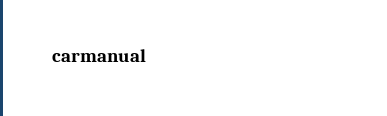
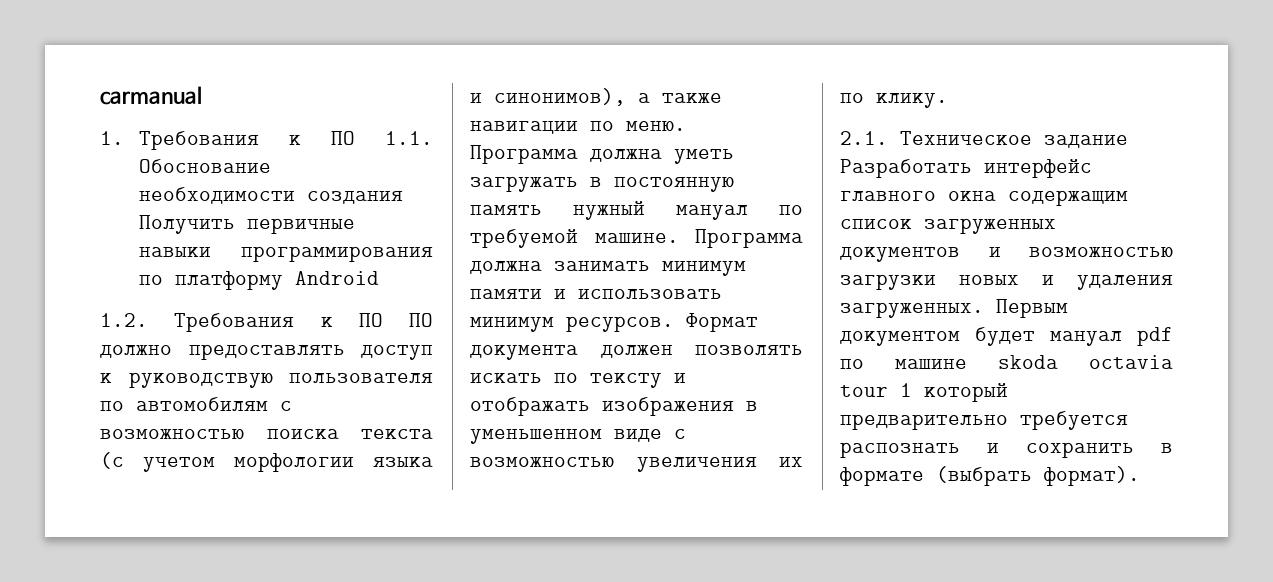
(146, 55) none -> [100,131,433,150] [139,159,272,173] [139,187,404,204] [139,215,356,234] [139,246,433,262] [139,271,380,290] [100,313,433,332] [100,344,433,360] [100,372,433,388] [100,397,292,411] [100,428,433,440] [100,452,433,472] [470,88,722,106] [470,120,686,134] [470,145,734,164] [470,176,734,192] [470,201,803,220] [470,229,803,248] [470,261,746,276] [470,288,722,299] [470,313,758,332] [470,344,803,360] [470,373,686,388] [470,397,758,416] [470,428,686,444] [470,456,803,472] [840,93,948,108] [840,131,1128,148] [840,159,1092,178] [840,190,1128,206] [840,218,1056,234] [840,246,1173,262] [840,274,1173,290] [840,299,1068,318] [840,327,1173,346] [840,355,1173,369] [840,383,1008,402] [840,411,1128,430] [840,442,1173,458] [840,466,1140,486] // 1. Требования к ПО 1.1. Обоснование необходимости создания Получить первичные навыки программирования по платформу Android // 1.2. Требования к ПО ПО должно предоставлять доступ к руководствую пользователя по автомобилям с возможностью поиска текста (с учетом морфологии языка и синонимов), а также навигации по меню. Программа должна уметь загружать в постоянную память нужный мануал по требуемой машине. Программа должна занимать минимум памяти и использовать минимум ресурсов. Формат документа должен позволять искать по тексту и отображать изображения в уменьшенном виде с возможностью увеличения их по клику. // 2.1. Техническое задание Разработать интерфейс главного окна содержащим список загруженных документов и возможностью загрузки новых и удаления загруженных. Первым документом будет мануал pdf по машине skoda octavia tour 1 который предварительно требуется распознать и сохранить в формате (выбрать формат).

